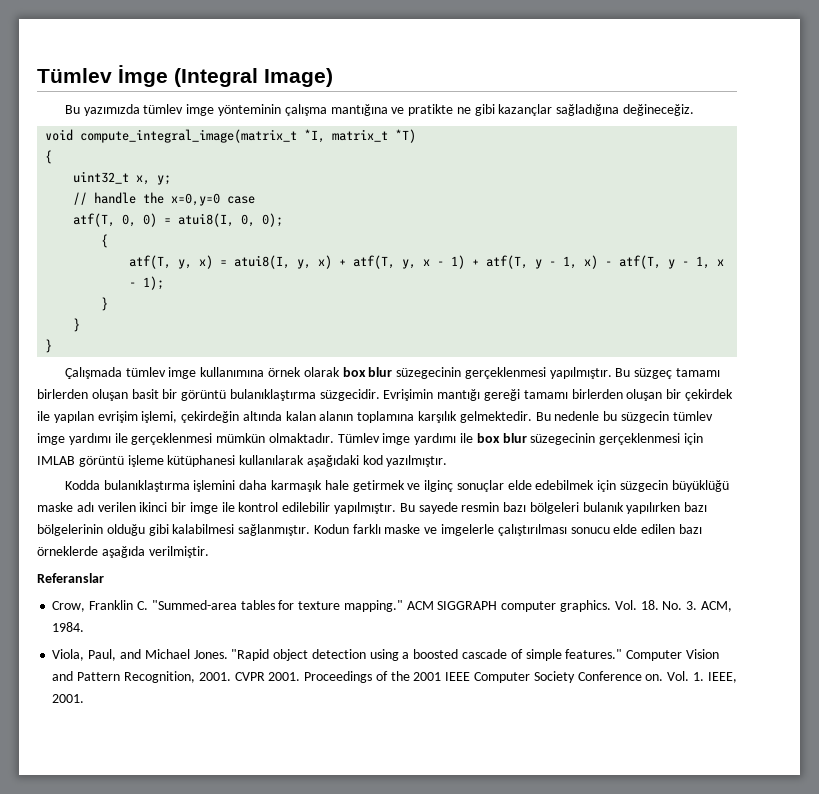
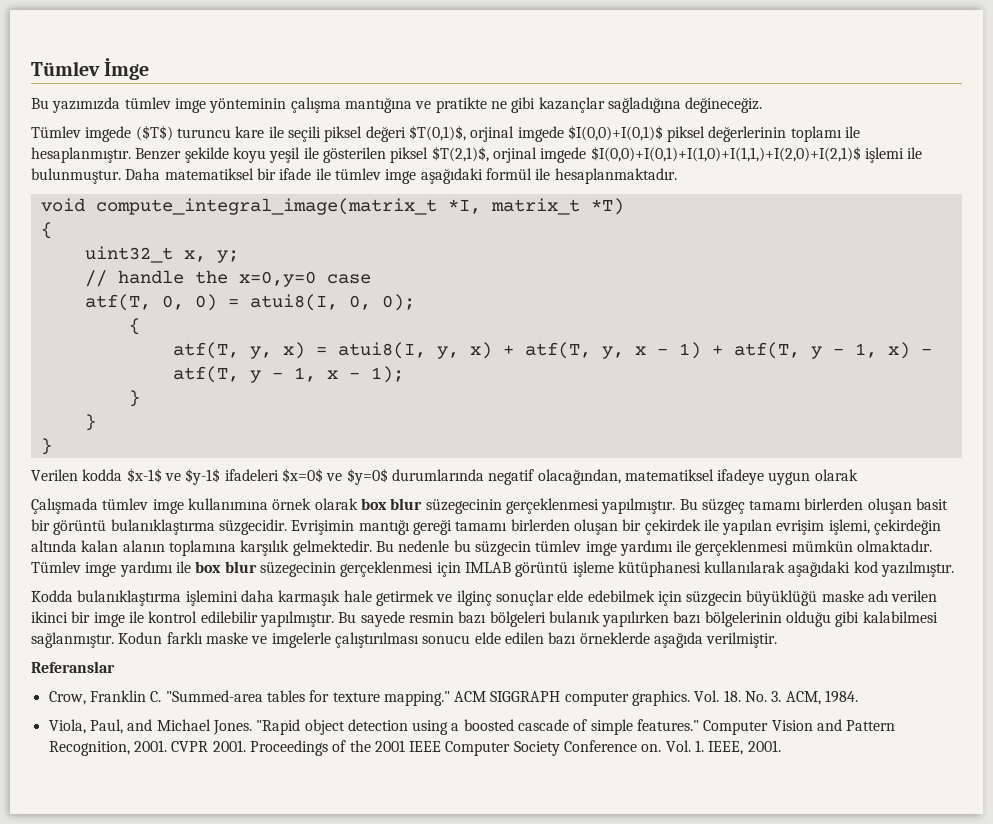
[174,68,333,87] (Integral Image) -> (150, 69) none
(695, 110) none -> [31,125,861,142] [31,146,923,163] [31,168,677,184] // Tümlev imgede ($T$) turuncu kare ile seçili piksel değeri $T(0,1)$, orjinal imgede $I(0,0)+I(0,1)$ piksel değerlerinin toplamı ile hesaplanmıştır. Benzer şekilde koyu yeşil ile gösterilen piksel $T(2,1)$, orjinal imgede $I(0,0)+I(0,1)+I(1,0)+I(1,1,)+I(2,0)+I(2,1)$ işlemi ile bulunmuştur. Daha matematiksel bir ifade ile tümlev imge aşağıdaki formül ile hesaplanmaktadır.
(53, 346) none -> [31,468,858,485] // Verilen kodda $x-1$ ve $y-1$ ifadeleri $x=0$ ve $y=0$ durumlarında negatif olacağından, matematiksel ifadeye uygun olarak

